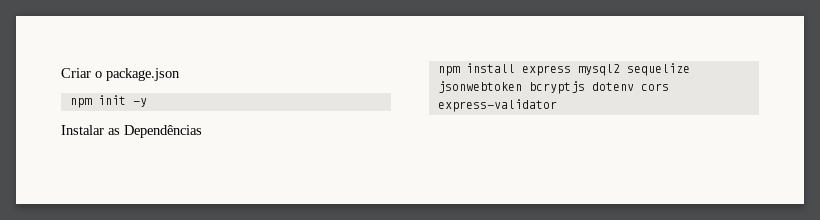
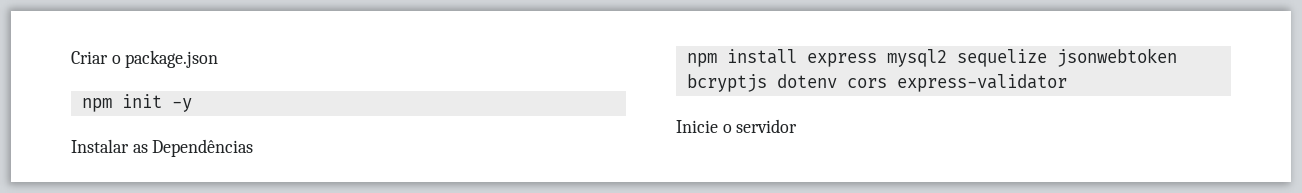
(557, 105) none -> [676,119,798,133] // Inicie o servidor

